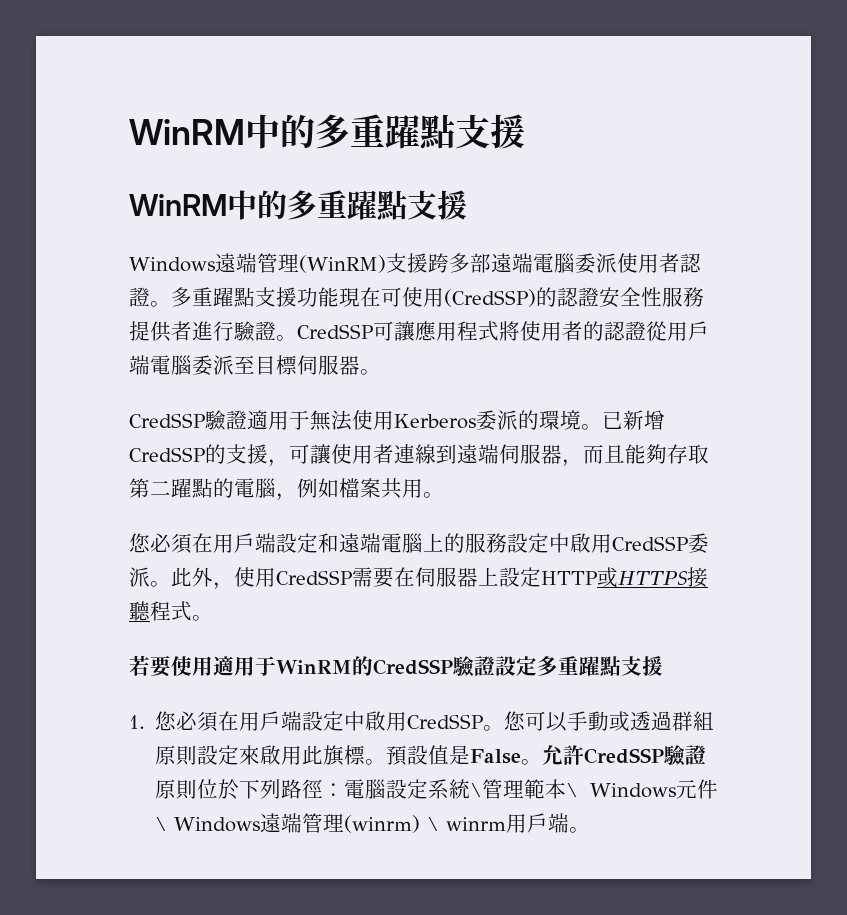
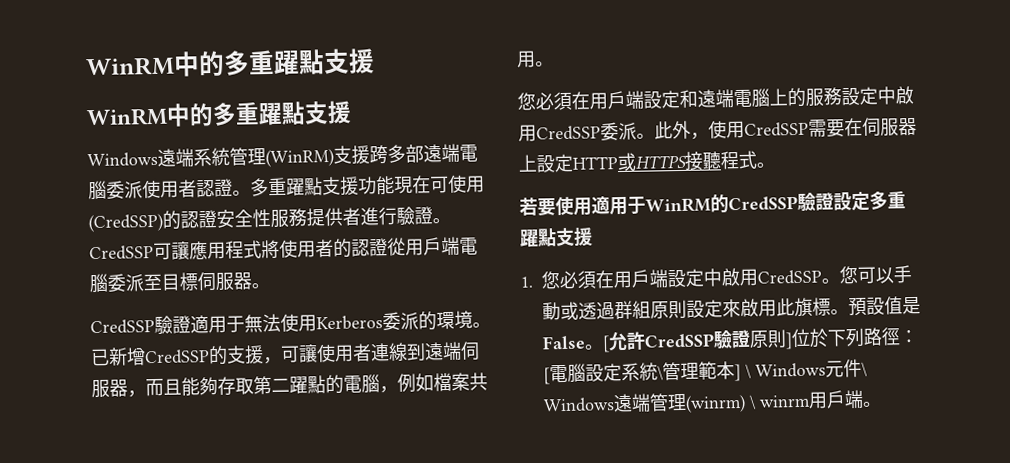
(257, 263) none -> [193,147,230,167] 系統
(543, 762) none -> [602,335,610,353] [
(198, 789) none -> [785,332,793,350] ]
(345, 790) none -> [543,367,550,385] [
(567, 789) none -> [734,363,741,382] ]

